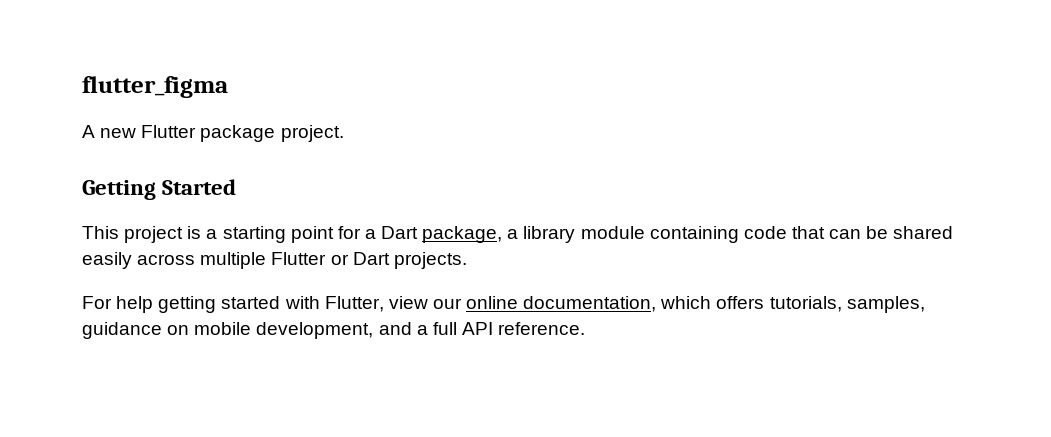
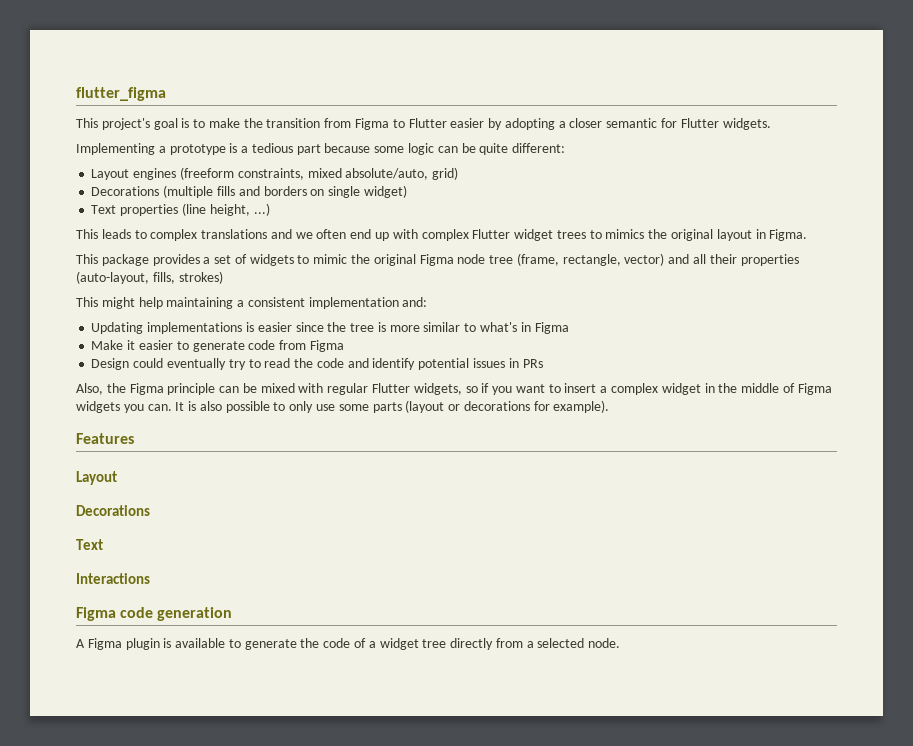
[82,125,344,142] [82,179,237,200] [82,226,954,243] [82,252,467,269] [82,296,925,313] [82,322,586,339] A new Flutter package project. // Getting Started // This project is a starting point for a Dart package, a library module containing code that can be shared easily across multiple Flutter or Dart projects. // For help getting started with Flutter, view our online documentation, which offers tutorials, samples, guidance on mobile development, and a full API reference. -> [76,118,771,130] [76,143,566,155] [91,167,459,180] [91,185,407,198] [91,203,270,216] [76,229,808,241] [76,253,799,266] [76,271,223,284] [76,297,428,309] [91,322,569,334] [91,340,344,352] [91,358,543,370] [76,383,832,395] [76,400,610,413] [76,433,134,444] [76,471,117,485] [76,505,150,516] [76,539,103,550] [76,573,150,584] [76,607,233,621] [76,638,621,650] This project's goal is to make the transition from Figma to Flutter easier by adopting a closer semantic for Flutter widgets. // Implementing a prototype is a tedious part because some logic can be quite different: // Layout engines (freeform constraints, mixed absolute/auto, grid) // Decorations (multiple fills and borders on single widget) // Text properties (line height, ...) // This leads to complex translations and we often end up with complex Flutter widget trees to mimics the original layout in Figma. // This package provides a set of widgets to mimic the original Figma node tree (frame, rectangle, vector) and all their properties (auto-layout, fills, strokes) // This might help maintaining a consistent implementation and: // Updating implementations is easier since the tree is more similar to what's in Figma // Make it easier to generate code from Figma // Design could eventually try to read the code and identify potential issues in PRs // Also, the Figma principle can be mixed with regular Flutter widgets, so if you want to insert a complex widget in the middle of Figma widgets you can. It is also possible to only use some parts (layout or decorations for example). // Features // Layout // Decorations // Text // Interactions // Figma code generation // A Figma plugin is available to generate the code of a widget tree directly from a selected node.

